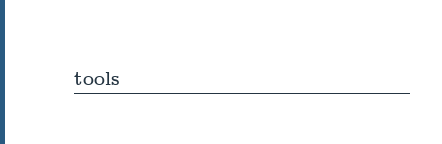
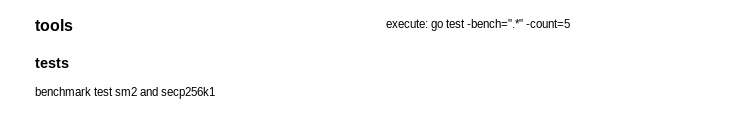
(120, 78) none -> [35,58,69,68] [35,87,216,99] [386,19,571,31] // tests // benchmark test sm2 and secp256k1 // execute: go test -bench=".*" -count=5

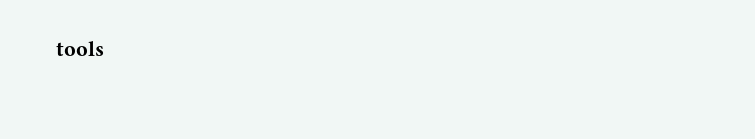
[35,58,69,68] [35,87,216,99] [386,19,571,31] // tests // benchmark test sm2 and secp256k1 // execute: go test -bench=".*" -count=5 -> (104, 48) none

